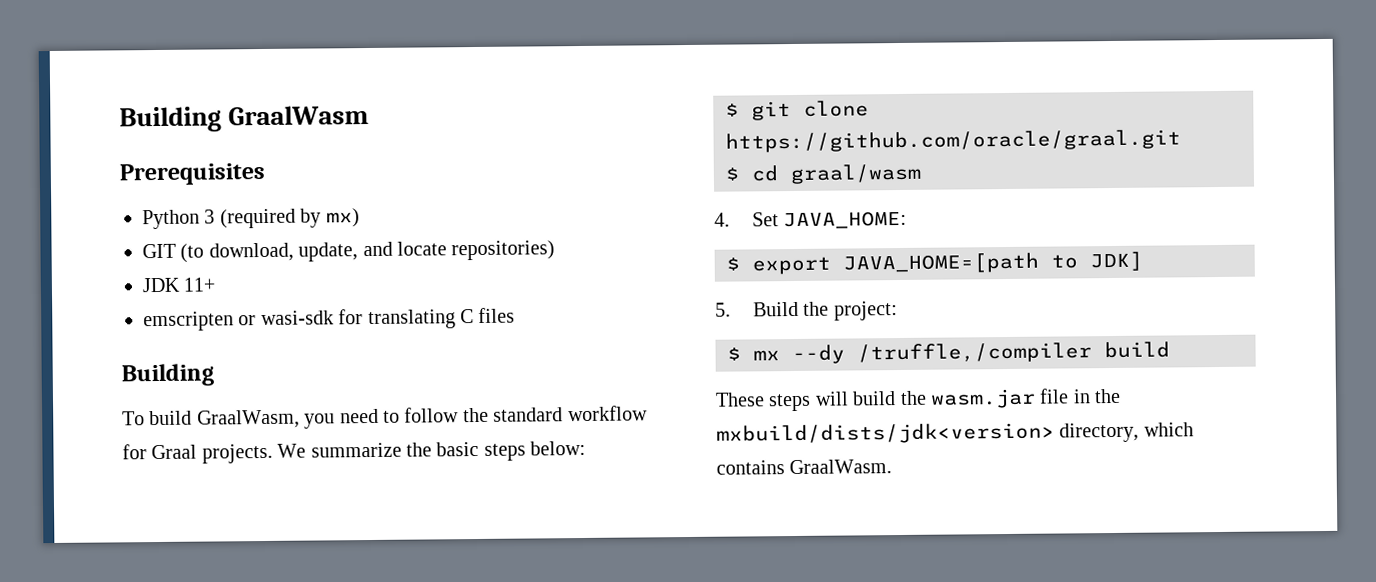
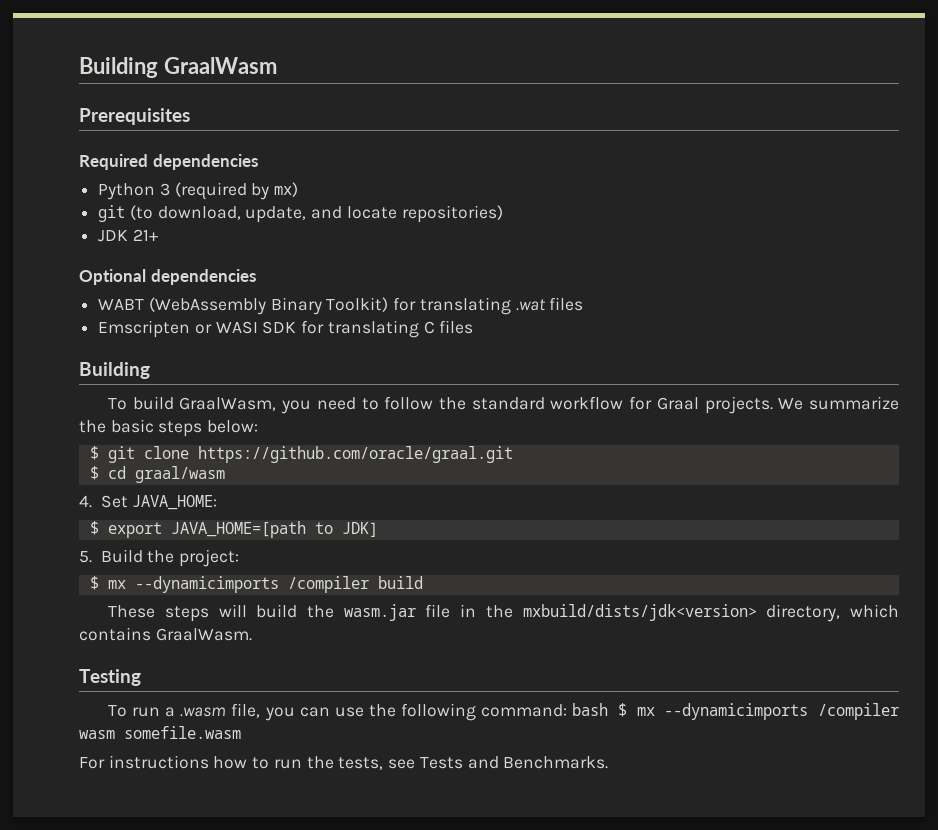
(265, 174) none -> [79,154,258,170] // Required dependencies
[142,243,176,259] GIT -> [98,205,126,222] git
[183,277,216,292] [143,310,334,332] 11+ // emscripten or wasi-sdk -> [132,229,158,241] [79,269,256,285] [98,297,584,315] [98,320,297,338] 21+ // Optional dependencies // WABT (WebAssembly Binary Toolkit) for translating .wat files // Emscripten or WASI SDK
[792,342,1092,365] --dy /truffle,/compiler -> [134,576,369,593] --dynamicimports /compiler
(893, 467) none -> [79,669,141,686] [108,703,899,721] [79,726,241,739] [79,755,609,770] // Testing // To run a .wasm file, you can use the following command: bash $ mx --dynamicimports /compiler wasm somefile.wasm // For instructions how to run the tests, see Tests and Benchmarks.

